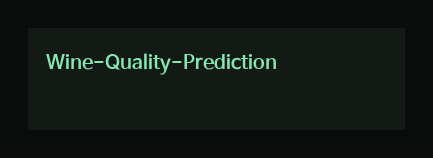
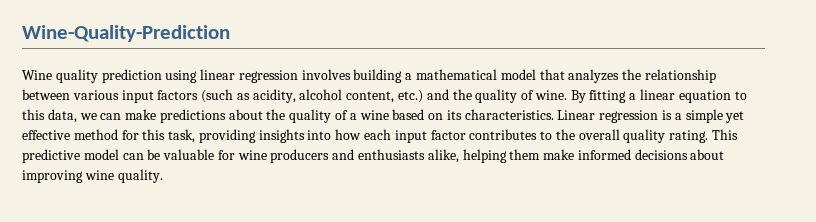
(277, 64) none -> [22,69,716,83] [22,89,747,103] [22,109,745,123] [22,129,739,143] [22,149,725,163] [22,169,163,183] // Wine quality prediction using linear regression involves building a mathematical model that analyzes the relationship between various input factors (such as acidity, alcohol content, etc.) and the quality of wine. By fitting a linear equation to this data, we can make predictions about the quality of a wine based on its characteristics. Linear regression is a simple yet effective method for this task, providing insights into how each input factor contributes to the overall quality rating. This predictive model can be valuable for wine producers and enthusiasts alike, helping them make informed decisions about improving wine quality.

